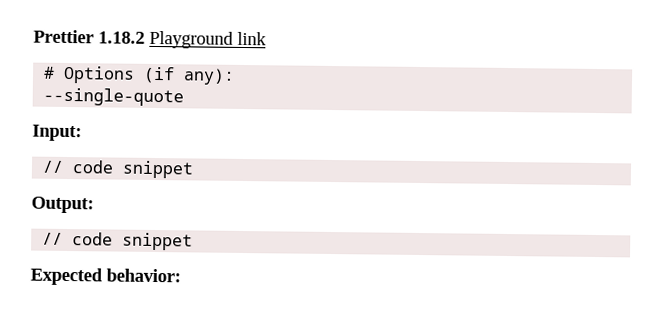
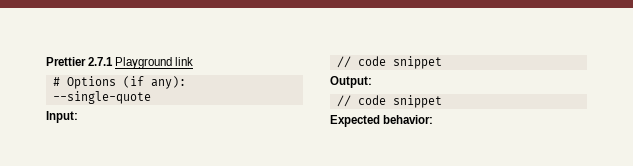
[98,31,145,44] 1.18.2 -> [88,57,114,66] 2.7.1

